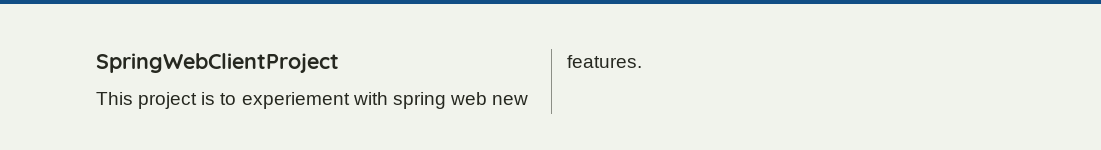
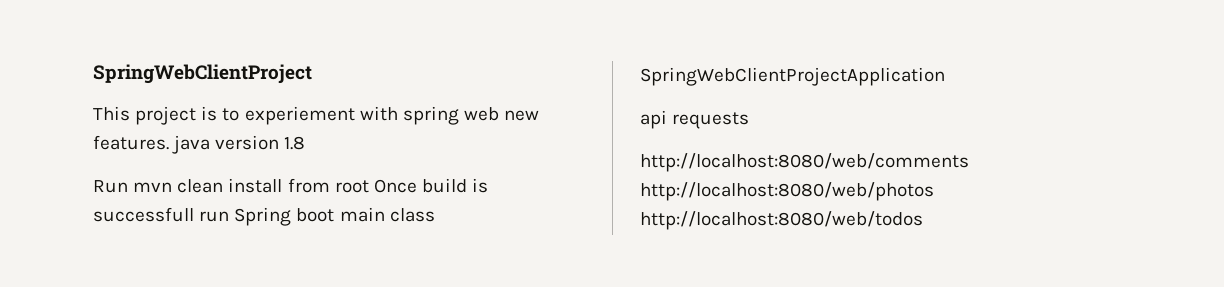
(642, 61) none -> [172,135,306,154] [93,178,489,193] [93,207,435,226] [640,67,945,86] [640,110,750,129] [640,153,969,172] [640,182,934,201] [640,211,923,230] java version 1.8 // Run mvn clean install from root Once build is successfull run Spring boot main class SpringWebClientProjectApplication // api requests // http://localhost:8080/web/comments http://localhost:8080/web/photos http://localhost:8080/web/todos

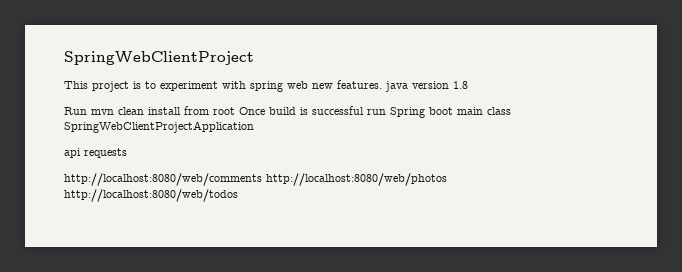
[244,106,355,125] experiement -> [160,81,218,91] experiment
[93,207,194,222] successfull -> [312,106,364,115] successful

